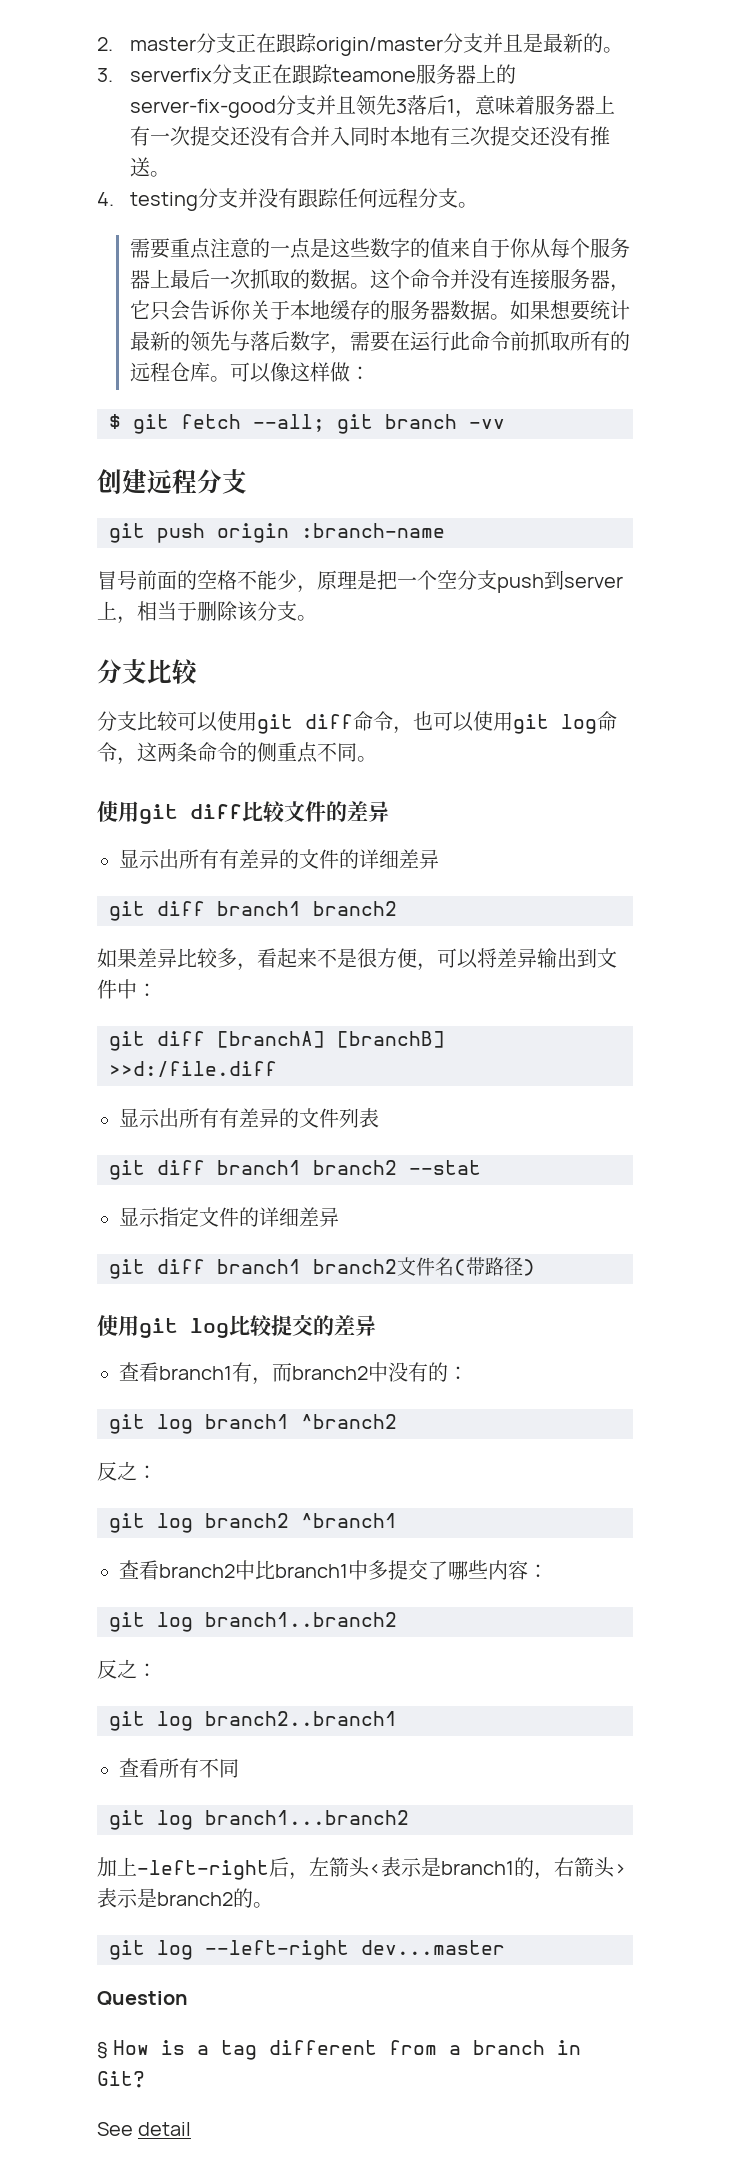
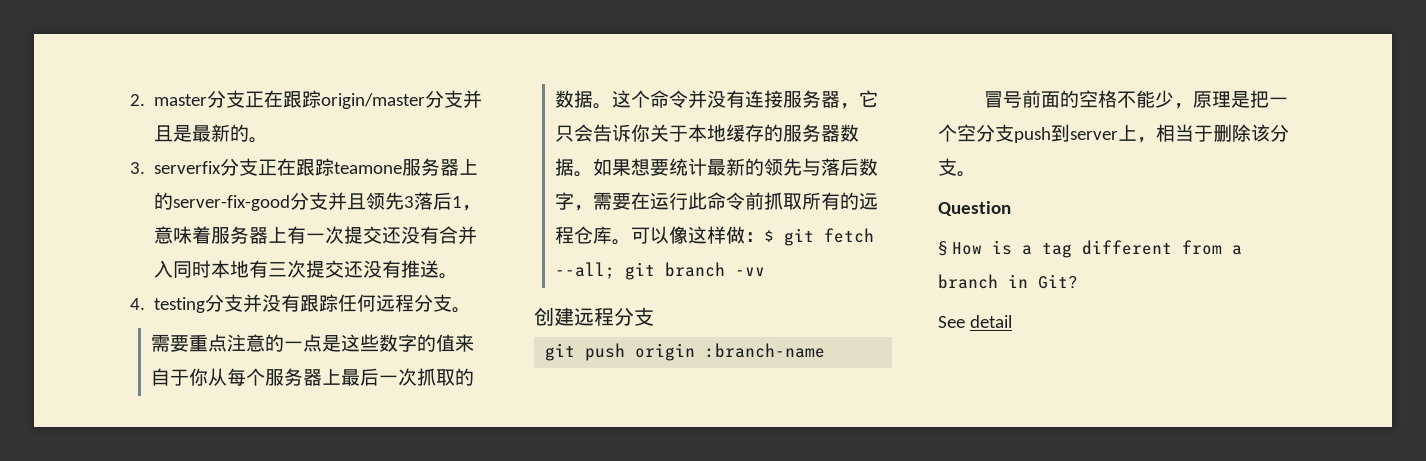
(371, 373) // -> (765, 237) none
[97,659,199,684] [97,711,617,734] [97,742,377,765] [97,801,389,824] [119,849,439,869] [109,901,397,921] [97,948,617,971] [97,979,157,999] [109,1031,445,1051] [109,1061,277,1077] [119,1108,379,1128] [109,1160,481,1180] [119,1207,339,1227] [109,1257,535,1279] [97,1314,376,1338] [119,1362,468,1385] [109,1414,397,1434] [97,1461,157,1481] [109,1513,397,1533] [119,1560,548,1580] [109,1612,397,1632] [97,1659,157,1679] [109,1711,397,1731] [119,1758,239,1778] [109,1810,409,1830] [97,1857,626,1880] [97,1888,273,1908] [109,1940,505,1960] // 分支比较 // 分支比较可以使用git diff命令，也可以使用git log命令，这两条命令的侧重点不同。 // 使用git diff比较文件的差异 // 显示出所有有差异的文件的详细差异 // git diff branch1 branch2 // 如果差异比较多，看起来不是很方便，可以将差异输出到文件中： // git diff [branchA] [branchB] >>d:/file.diff // 显示出所有有差异的文件列表 // git diff branch1 branch2 --stat // 显示指定文件的详细差异 // git diff branch1 branch2文件名(带路径) // 使用git log比较提交的差异 // 查看branch1有，而branch2中没有的： // git log branch1 ^branch2 // 反之： // git log branch2 ^branch1 // 查看branch2中比branch1中多提交了哪些内容： // git log branch1..branch2 // 反之： // git log branch2..branch1 // 查看所有不同 // git log branch1...branch2 // 加上–left-right后，左箭头<表示是branch1的，右箭头>表示是branch2的。 // git log --left-right dev...master -> (976, 174) none

